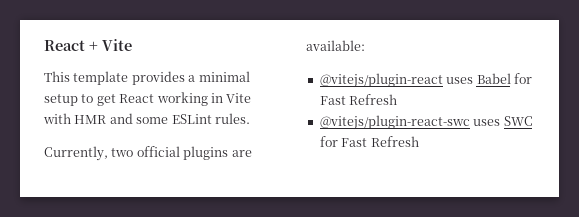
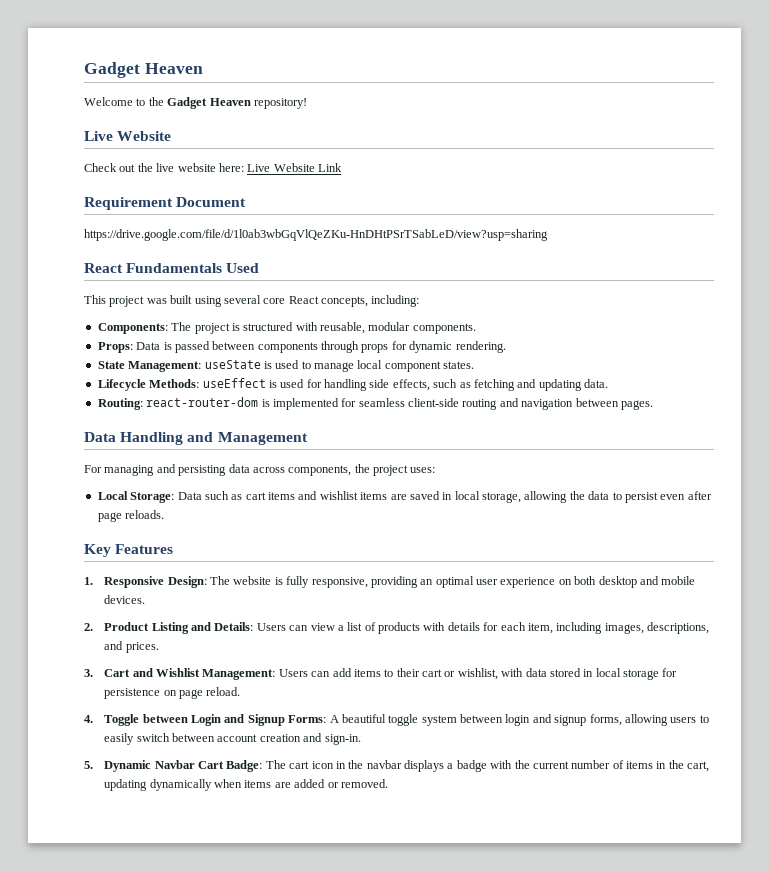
[44,39,132,51] [44,71,250,85] [44,92,252,106] [43,113,250,124] [44,146,252,161] [306,40,365,51] [319,73,532,88] [319,94,398,105] [319,115,533,130] [319,136,419,147] React + Vite // This template provides a minimal setup to get React working in Vite with HMR and some ESLint rules. // Currently, two official plugins are available: // @vitejs/plugin-react uses Babel for Fast Refresh // @vitejs/plugin-react-swc uses SWC for Fast Refresh -> [84,62,203,78] [84,97,307,109] [84,131,172,141] [84,163,342,172] [84,197,247,210] [84,229,548,241] [84,263,260,273] [84,295,420,307] [97,322,476,334] [97,341,506,353] [97,360,475,372] [97,378,608,391] [97,397,653,410] [84,432,308,445] [84,464,436,476] [97,491,712,503] [97,510,165,522] [84,544,174,557] [84,576,696,588] [104,595,146,604] [84,622,710,634] [104,641,159,653] [84,668,678,680] [104,687,241,699] [84,714,709,726] [104,733,361,745] [84,760,710,772] [104,779,388,791] Gadget Heaven // Welcome to the Gadget Heaven repository! // Live Website // Check out the live website here: Live Website Link // Requirement Document // https://drive.google.com/file/d/1l0ab3wbGqVlQeZKu-HnDHtPSrTSabLeD/view?usp=sharing // React Fundamentals Used // This project was built using several core React concepts, including: // Components: The project is structured with reusable, modular components. // Props: Data is passed between components through props for dynamic rendering. // State Management: useState is used to manage local component states. // Lifecycle Methods: useEffect is used for handling side effects, such as fetching and updating data. // Routing: react-router-dom is implemented for seamless client-side routing and navigation between pages. // Data Handling and Management // For managing and persisting data across components, the project uses: // Local Storage: Data such as cart items and wishlist items are saved in local storage, allowing the data to persist even after page reloads. // Key Features // 1. Responsive Design: The website is fully responsive, providing an optimal user experience on both desktop and mobile devices. // 2. Product Listing and Details: Users can view a list of products with details for each item, including images, descriptions, and prices. // 3. Cart and Wishlist Management: Users can add items to their cart or wishlist, with data stored in local storage for persistence on page reload. // 4. Toggle between Login and Signup Forms: A beautiful toggle system between login and signup forms, allowing users to easily switch between account creation and sign-in. // 5. Dynamic Navbar Cart Badge: The cart icon in the navbar displays a badge with the current number of items in the cart, updating dynamically when items are added or removed.

